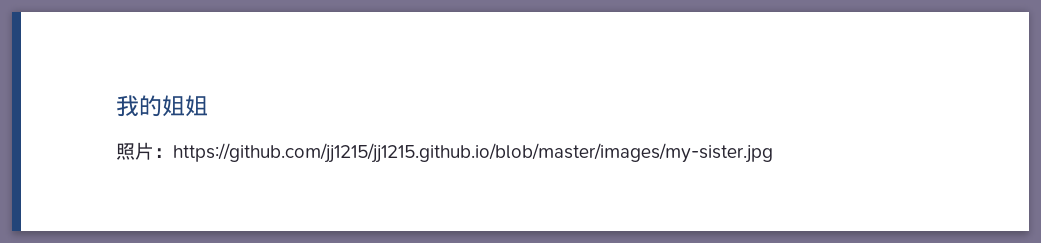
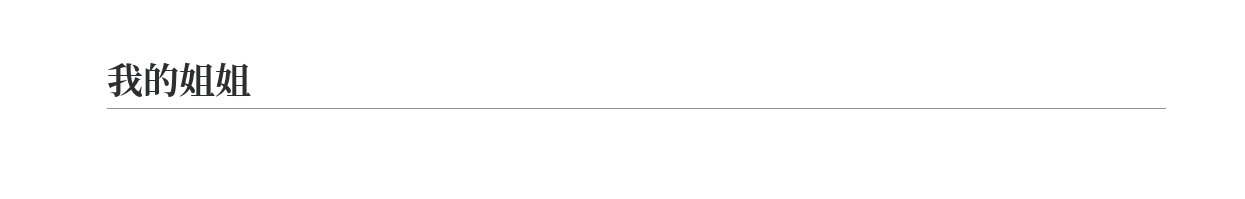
[116,142,773,163] // 照片：https://github.com/jj1215/jj1215.github.io/blob/master/images/my-sister.jpg -> (251, 79) none

